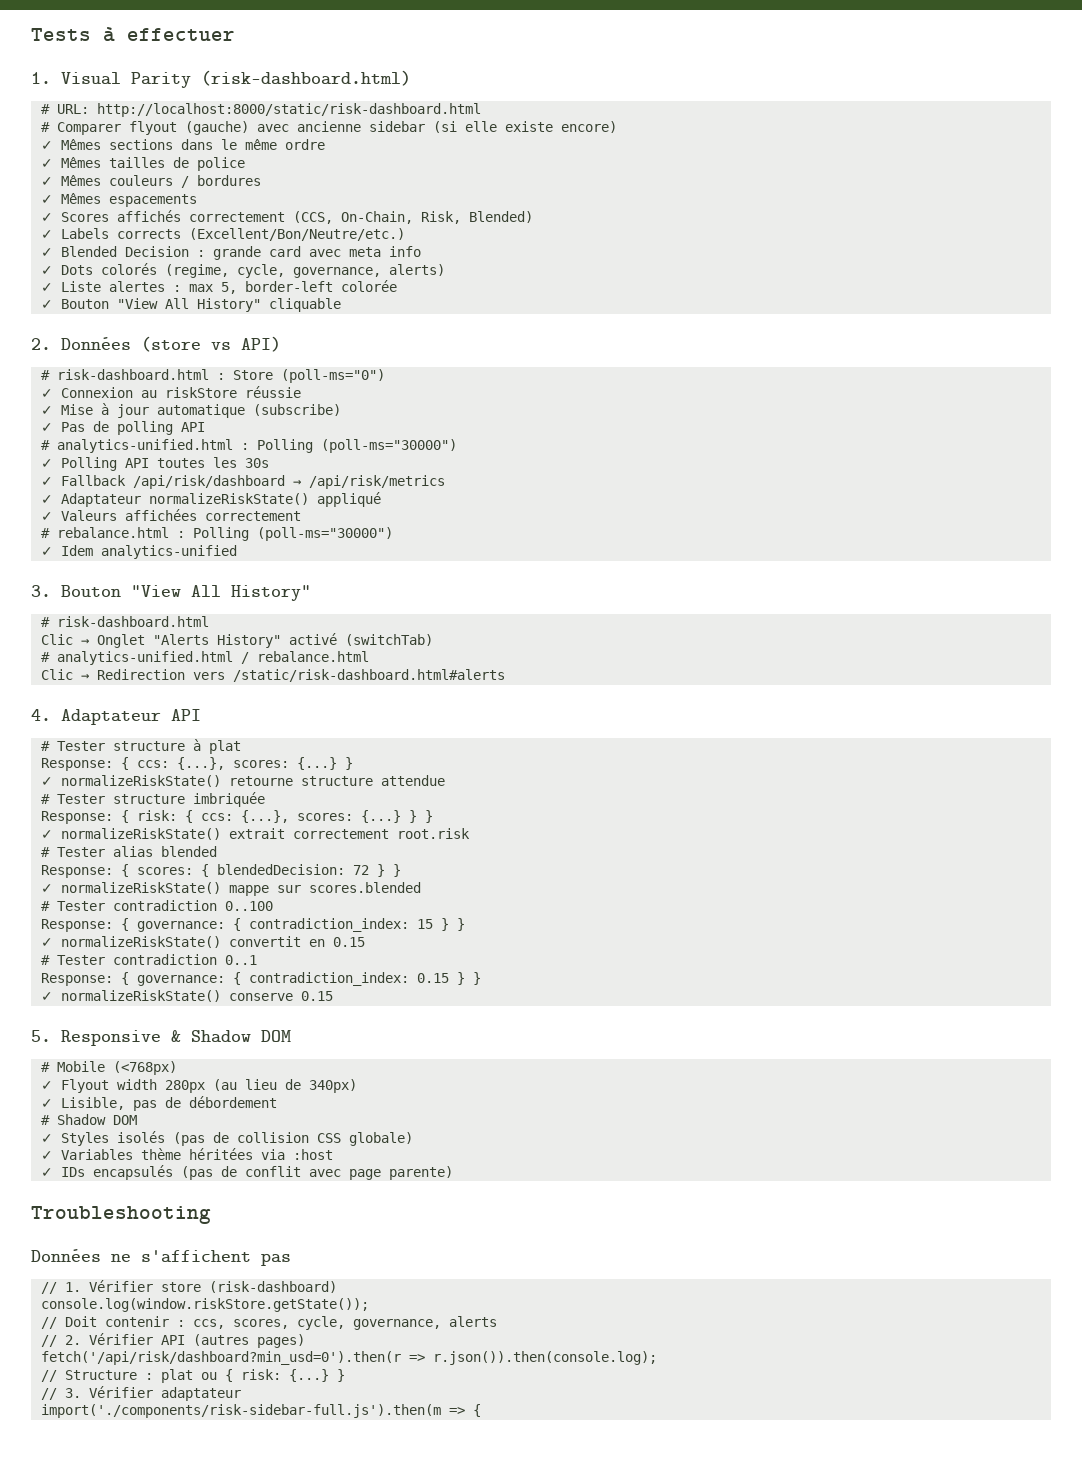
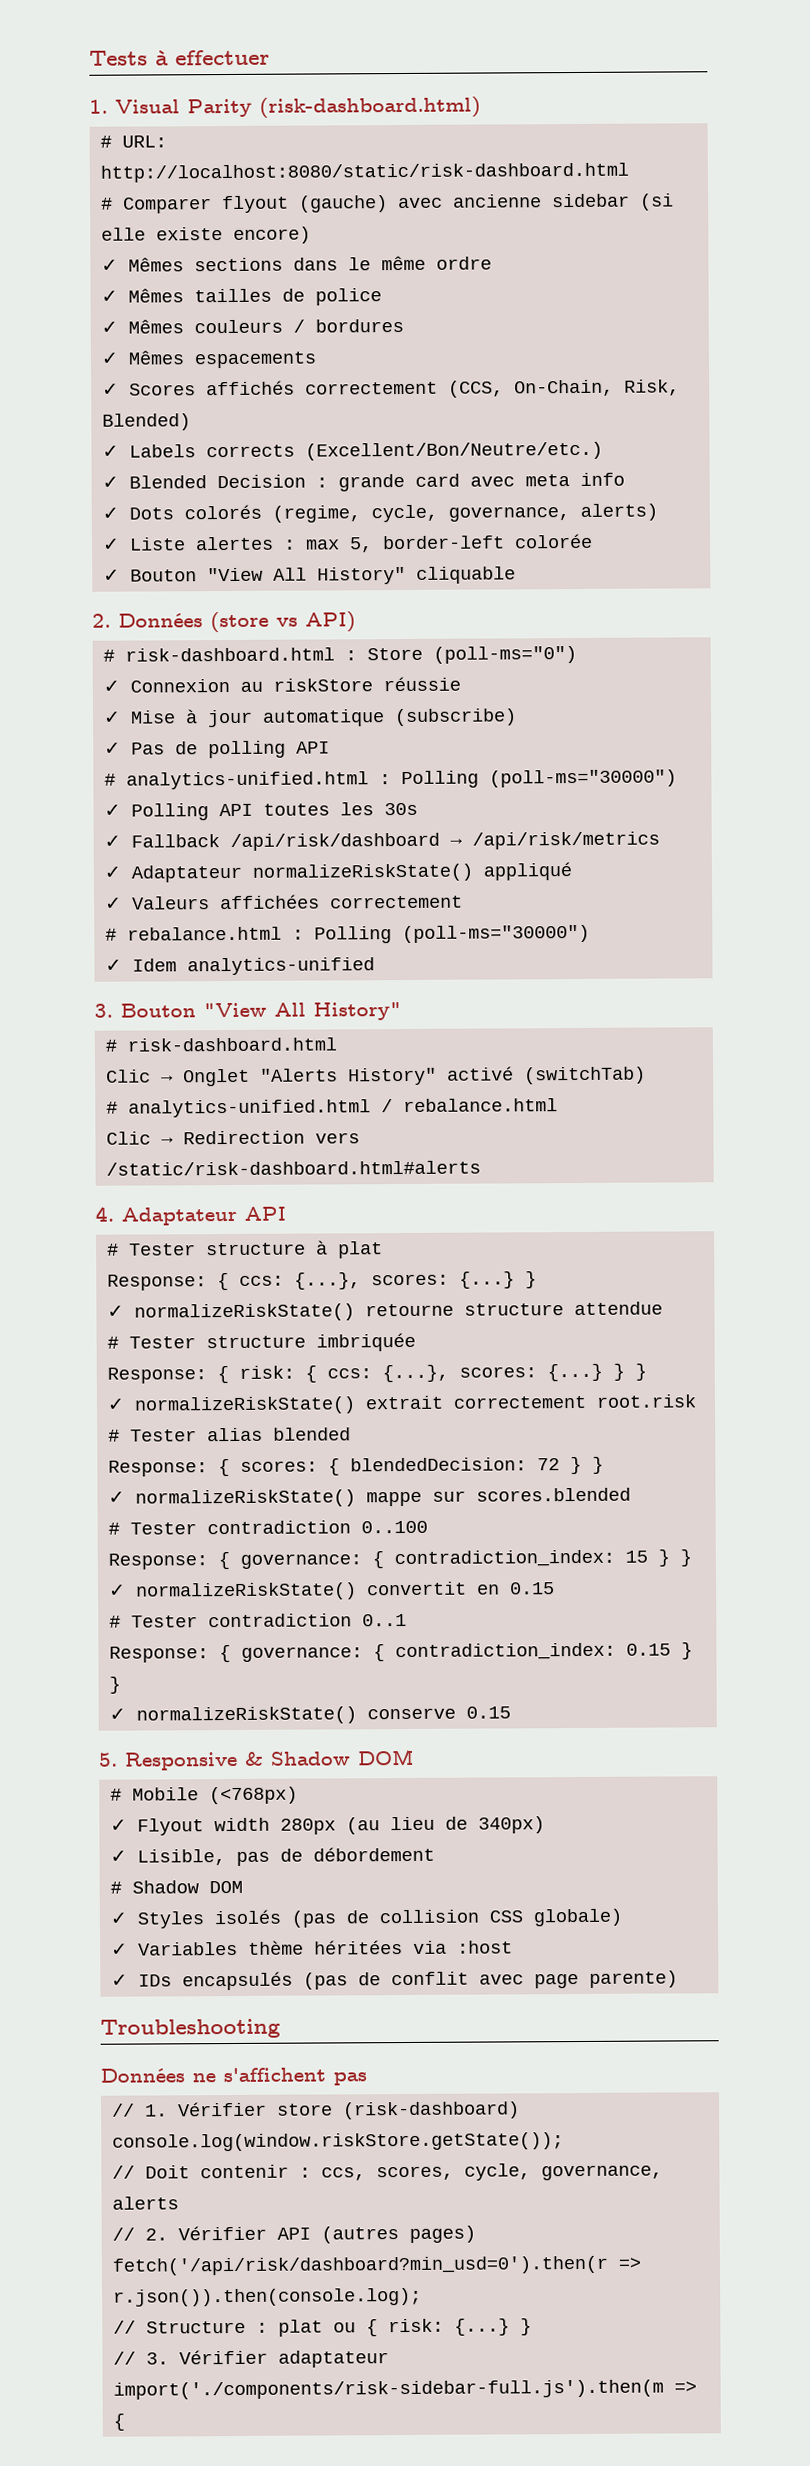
[97,103,482,117] http://localhost:8000/static/risk-dashboard.html -> [99,162,629,183] http://localhost:8080/static/risk-dashboard.html

